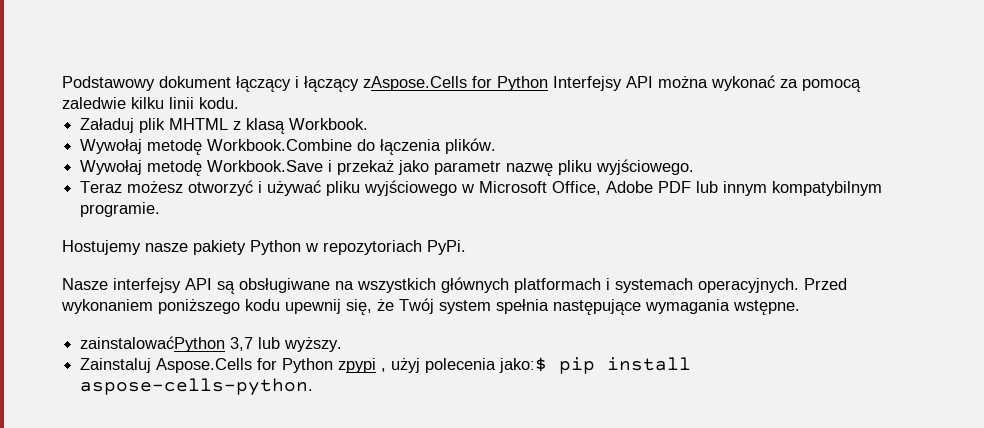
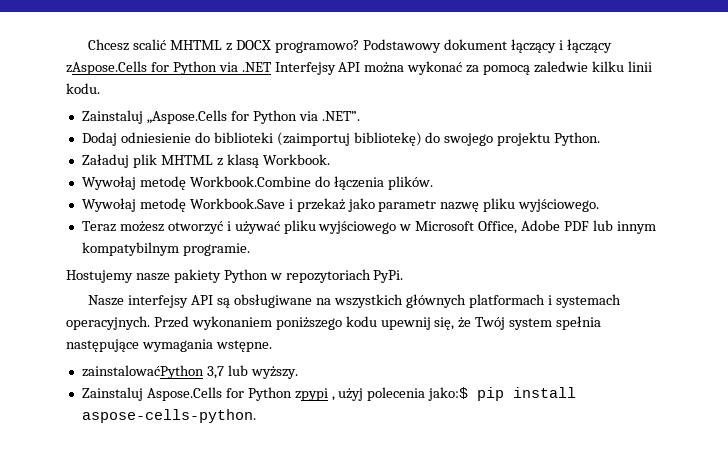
(62, 83) none -> [88,39,359,53] Chcesz scalić MHTML z DOCX programowo?
(548, 83) none -> [218,62,272,72] via .NET
(239, 103) none -> [81,110,360,124] [81,132,601,146] // Zainstaluj „Aspose.Cells for Python via .NET”. // Dodaj odniesienie do biblioteki (zaimportuj bibliotekę) do swojego projektu Python.

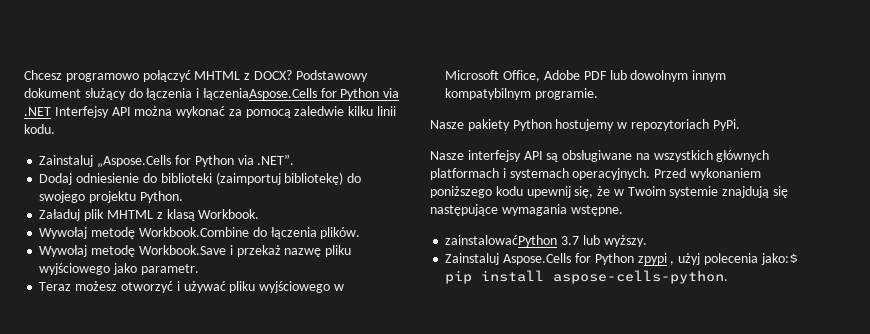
[133,39,612,53] [66,61,147,75] scalić MHTML z DOCX programowo? Podstawowy dokument łączący i łączący zAspose.Cells -> [65,70,368,82] [24,88,317,100] programowo połączyć MHTML z DOCX? Podstawowy dokument służący do łączenia i łączeniaAspose.Cells
[347,198,600,212] jako parametr nazwę pliku wyjściowego. -> [284,245,352,257] [39,263,199,275] nazwę pliku wyjściowego jako parametr.
(613, 225) none -> [630,70,689,82] dowolnym
[66,270,170,283] Hostujemy nasze -> [430,120,464,129] Nasze
(268, 276) none -> [555,119,615,131] hostujemy
[475,316,602,330] Twój system spełnia -> [613,186,789,198] w Twoim systemie znajdują się
[206,366,224,379] 3,7 -> [561,236,580,245] 3.7

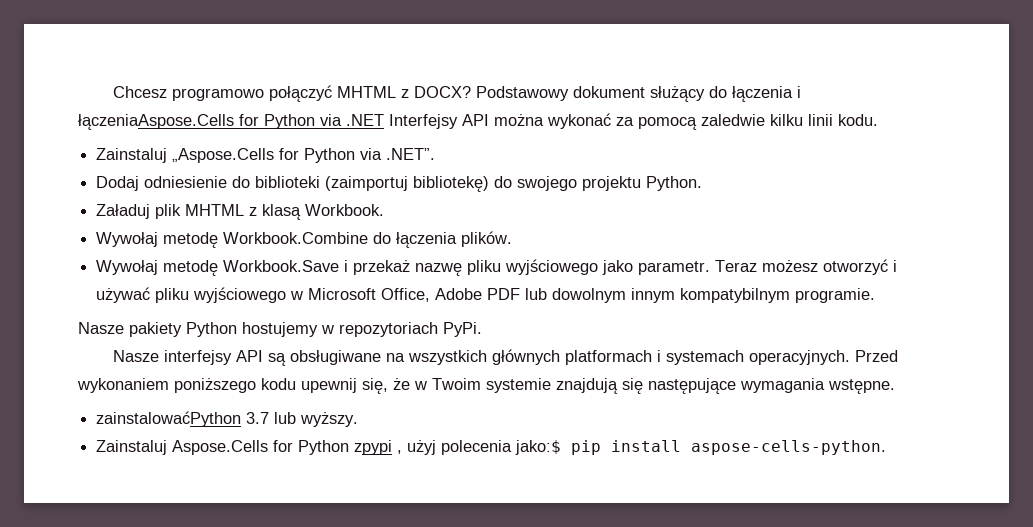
(199, 269) // -> (711, 268) none

